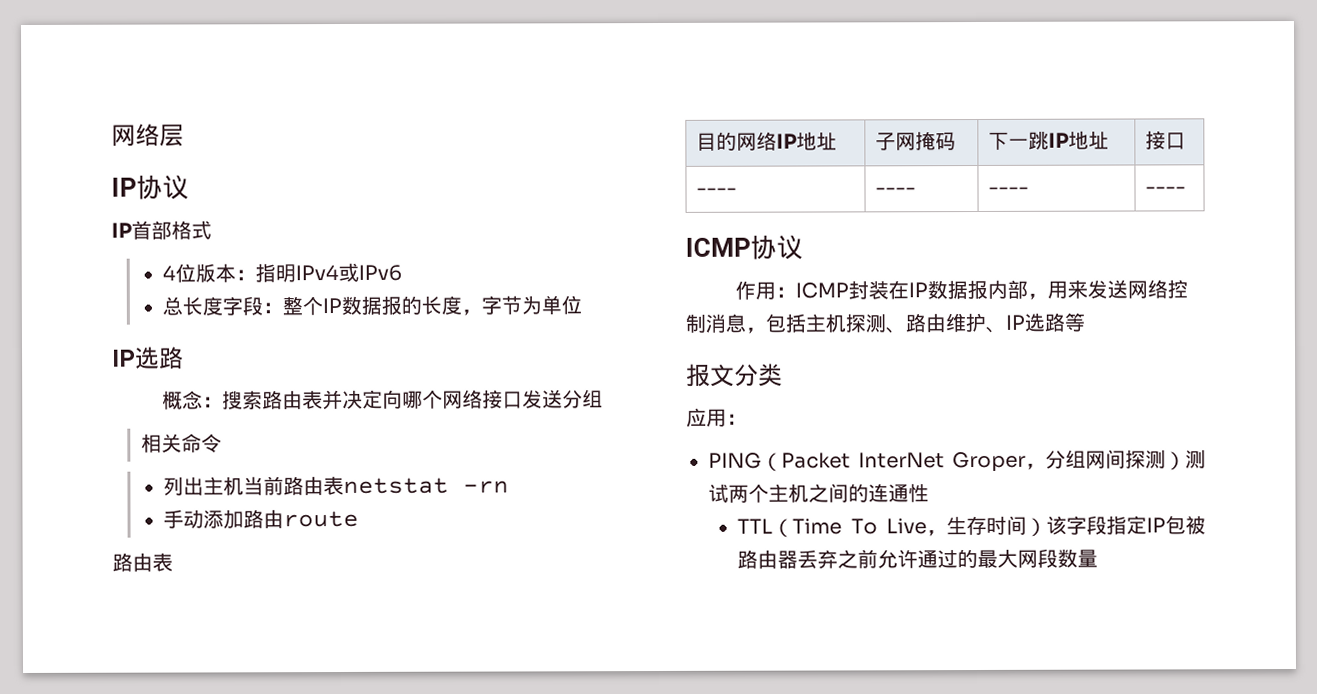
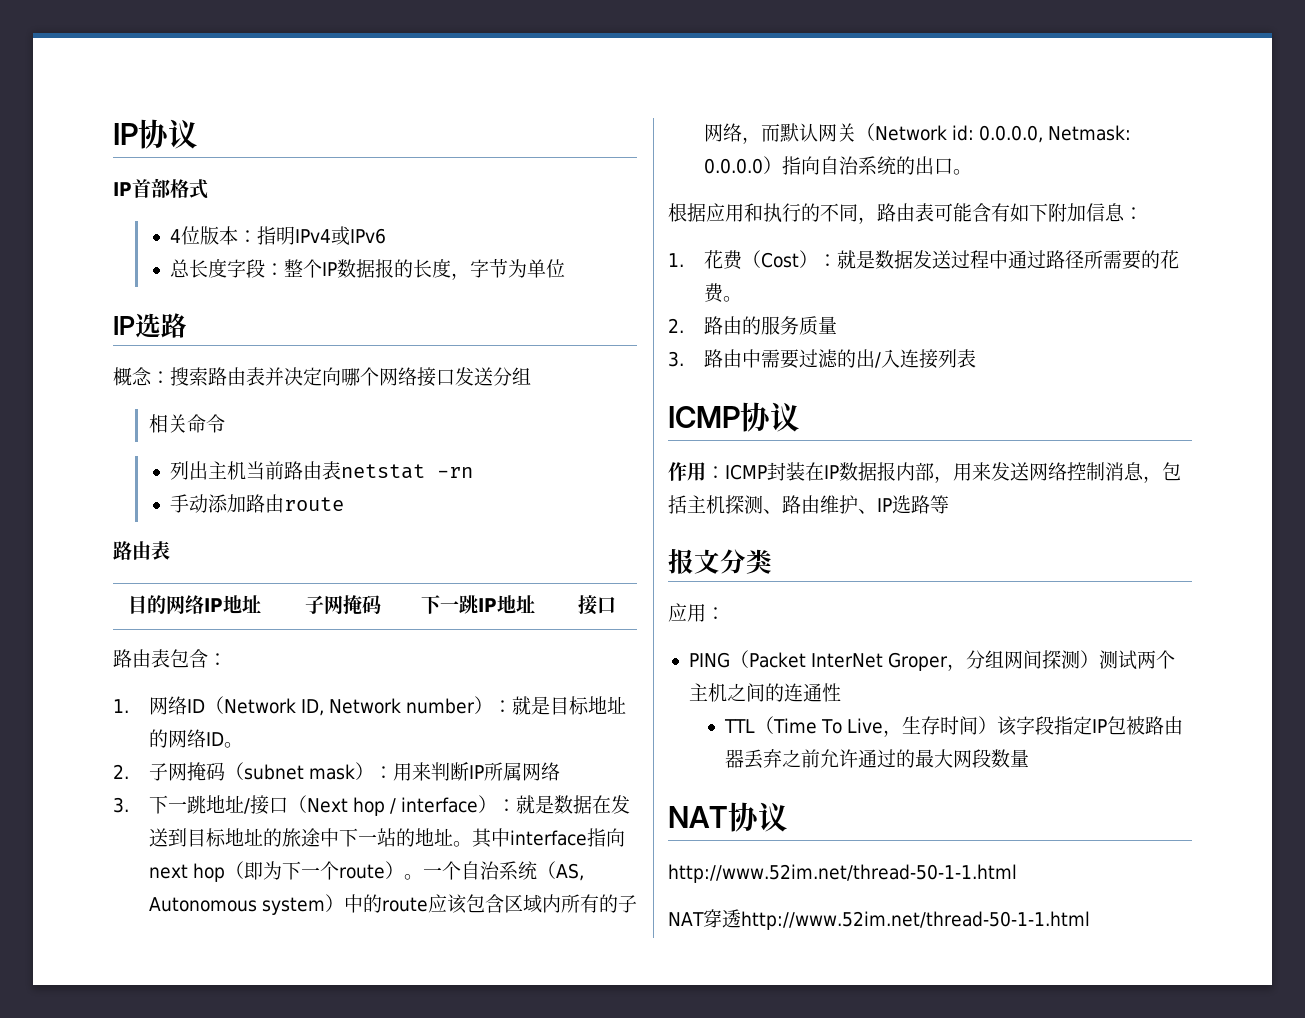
[111,123,184,147] 网络层 // -> (113, 134) none
[696,187,738,195] [875,187,917,195] [988,186,1030,194] [1145,186,1187,194] // ---- | ---- | ---- | ---- -> [113,649,227,668] [113,696,627,716] [148,729,243,748] [113,762,560,781] [113,795,631,816] [148,828,625,848] [148,861,584,882] [148,894,637,915] [703,123,1132,144] [703,156,972,175] [668,203,1143,224] [668,250,1179,270] [703,283,742,303] [668,316,837,335] [668,349,976,369] // 路由表包含： // 1.网络ID（Network ID, Network number）：就是目标地址的网络ID。 // 2.子网掩码（subnet mask）：用来判断IP所属网络 // 3.下一跳地址/接口（Next hop / interface）：就是数据在发送到目标地址的旅途中下一站的地址。其中interface指向next hop（即为下一个route）。一个自治系统（AS, Autonomous system）中的route应该包含区域内所有的子网络，而默认网关（Network id: 0.0.0.0, Netmask: 0.0.0.0）指向自治系统的出口。 // 根据应用和执行的不同，路由表可能含有如下附加信息： // 1.花费（Cost）：就是数据发送过程中通过路径所需要的花费。 // 2.路由的服务质量 // 3.路由中需要过滤的出/入连接列表
(1099, 558) none -> [668,802,788,832] [668,864,1017,883] [668,909,1090,930] // NAT协议 // http://www.52im.net/thread-50-1-1.html // NAT穿透http://www.52im.net/thread-50-1-1.html

